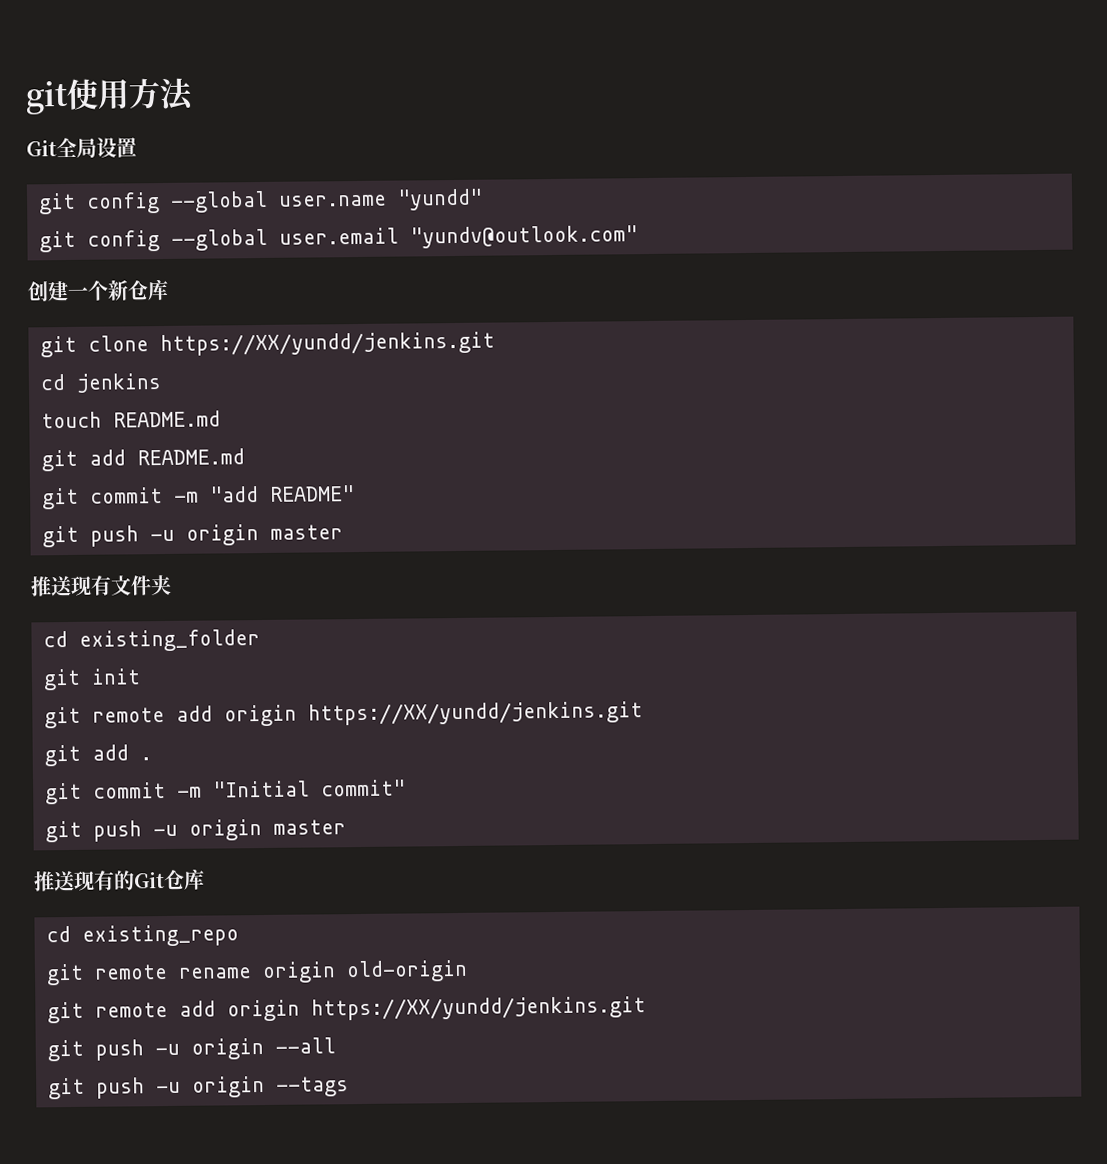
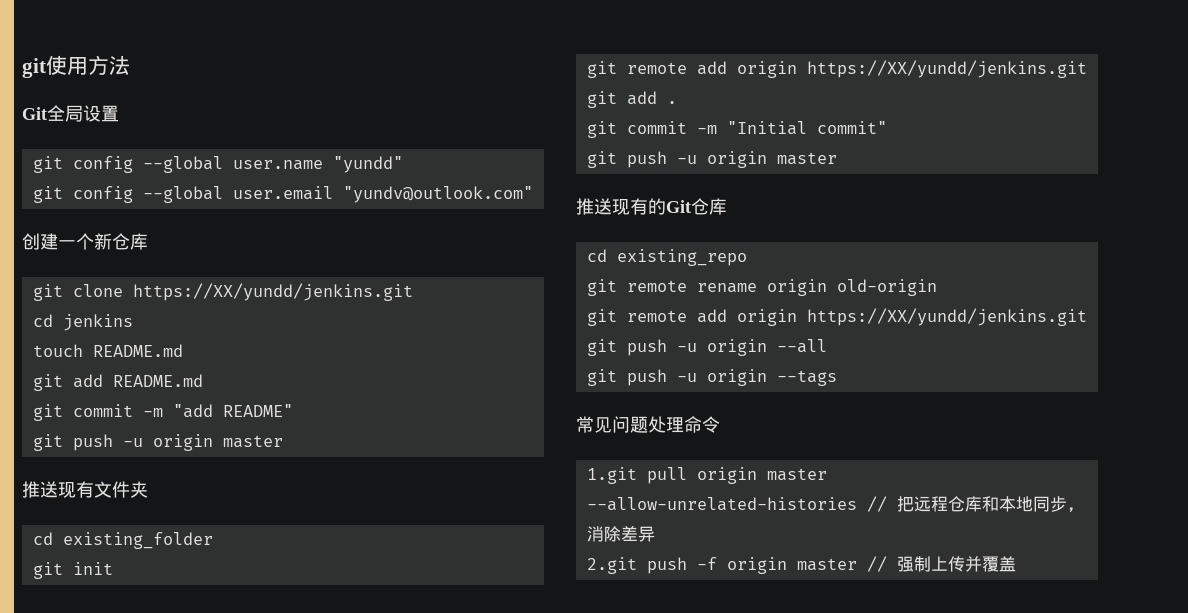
(349, 1086) none -> [576,416,720,433] [586,467,827,484] [586,496,1084,513] [586,526,655,542] [586,556,1016,574] // 常见问题处理命令 // 1.git pull origin master --allow-unrelated-histories // 把远程仓库和本地同步，消除差异 // 2.git push -f origin master // 强制上传并覆盖

